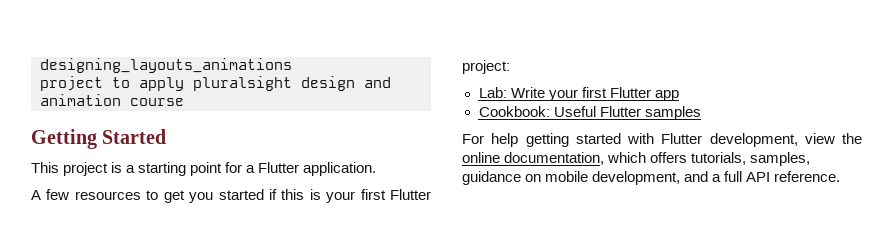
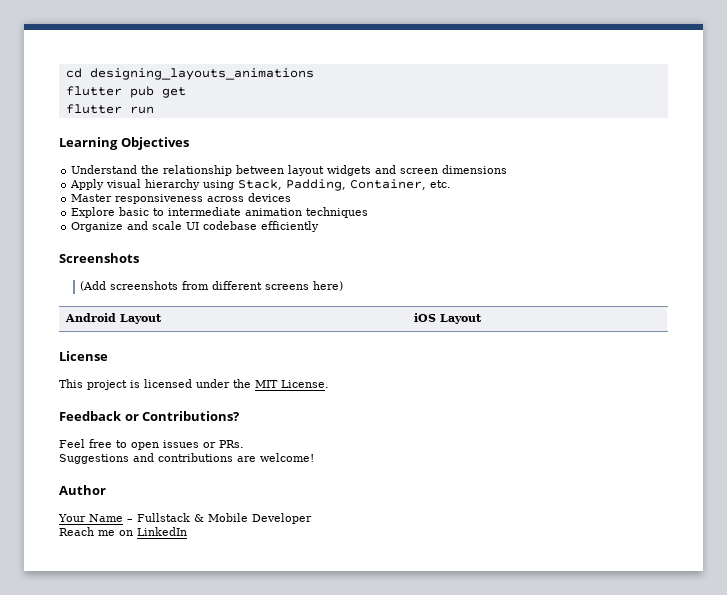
(40, 65) none -> [65,68,82,78] cd
[40,76,391,91] [40,94,184,106] [31,129,167,149] [31,162,377,176] [31,189,431,203] [462,60,510,74] [478,87,679,101] [478,106,701,120] [462,133,862,147] [462,152,811,166] [462,171,841,185] project to apply pluralsight design and animation course // Getting Started // This project is a starting point for a Flutter application. // A few resources to get you started if this is your first Flutter project: // Lab: Write your first Flutter app // Cookbook: Useful Flutter samples // For help getting started with Flutter development, view the online documentation, which offers tutorials, samples, guidance on mobile development, and a full API reference. -> [65,86,186,98] [65,104,154,114] [59,137,189,150] [71,165,508,176] [70,179,452,191] [71,193,292,204] [71,207,369,218] [71,221,320,232] [59,253,139,263] [80,281,344,291] [64,313,162,324] [413,313,482,324] [59,351,108,361] [59,379,329,390] [59,411,240,421] [59,439,244,450] [59,453,314,464] [59,485,106,495] [58,513,312,524] [59,527,187,536] flutter pub get // flutter run // Learning Objectives // Understand the relationship between layout widgets and screen dimensions // Apply visual hierarchy using Stack, Padding, Container, etc. // Master responsiveness across devices // Explore basic to intermediate animation techniques // Organize and scale UI codebase efficiently // Screenshots // (Add screenshots from different screens here) // Android Layout | iOS Layout // License // This project is licensed under the MIT License. // Feedback or Contributions? // Feel free to open issues or PRs. // Suggestions and contributions are welcome! // Author // Your Name – Fullstack & Mobile Developer // Reach me on LinkedIn

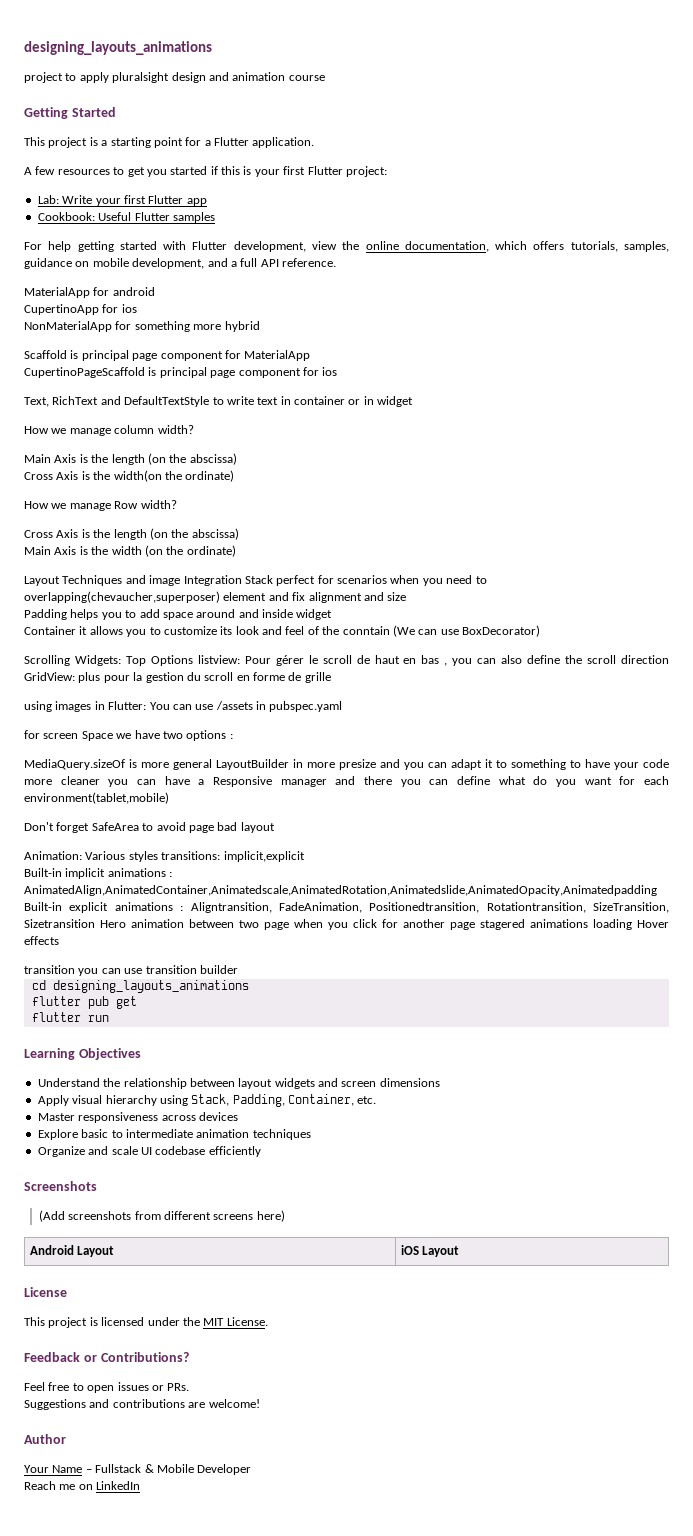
(65, 73) none -> [24,41,212,55] [24,72,325,83] [24,107,116,119] [24,137,315,148] [24,166,387,177] [37,195,207,206] [37,212,215,223] [24,241,669,252] [24,258,336,269] [24,287,155,298] [24,304,137,315] [24,321,260,332] [24,350,311,361] [24,367,338,378] [24,396,414,407] [24,425,194,436] [24,453,237,465] [24,470,235,482] [24,500,177,511] [24,528,239,540] [24,545,236,557] [24,575,487,586] [24,591,407,603] [24,609,333,620] [24,625,540,637] [24,655,669,666] [24,672,331,683] [24,701,343,712] [24,730,233,741] [24,759,669,770] [24,776,669,787] [24,792,169,804] [24,822,275,833] [24,851,305,862] [24,868,173,879] [24,885,657,896] [24,902,669,913] [24,919,669,930] [24,936,59,945] [24,965,238,976] designing_layouts_animations // project to apply pluralsight design and animation course // Getting Started // This project is a starting point for a Flutter application. // A few resources to get you started if this is your first Flutter project: // Lab: Write your first Flutter app // Cookbook: Useful Flutter samples // For help getting started with Flutter development, view the online documentation, which offers tutorials, samples, guidance on mobile development, and a full API reference. // MaterialApp for android // CupertinoApp for ios // NonMaterialApp for something more hybrid // Scaffold is principal page component for MaterialApp // CupertinoPageScaffold is principal page component for ios // Text, RichText and DefaultTextStyle to write text in container or in widget // How we manage column width? // Main Axis is the length (on the abscissa) // Cross Axis is the width(on the ordinate) // How we manage Row width? // Cross Axis is the length (on the abscissa) // Main Axis is the width (on the ordinate) // Layout Techniques and image Integration Stack perfect for scenarios when you need to overlapping(chevaucher,superposer) element and fix alignment and size // Padding helps you to add space around and inside widget // Container it allows you to customize its look and feel of the conntain (We can use BoxDecorator) // Scrolling Widgets: Top Options listview: Pour gérer le scroll de haut en bas , you can also define the scroll direction GridView: plus pour la gestion du scroll en forme de grille // using images in Flutter: You can use /assets in pubspec.yaml // for screen Space we have two options : // MediaQuery.sizeOf is more general LayoutBuilder in more presize and you can adapt it to something to have your code more cleaner you can have a Responsive manager and there you can define what do you want for each environment(tablet,mobile) // Don't forget SafeArea to avoid page bad layout // Animation: Various styles transitions: implicit,explicit // Built-in implicit animations : AnimatedAlign,AnimatedContainer,Animatedscale,AnimatedRotation,Animatedslide,AnimatedOpacity,Animatedpadding Built-in explicit animations : Aligntransition, FadeAnimation, Positionedtransition, Rotationtransition, SizeTransition, Sizetransition Hero animation between two page when you click for another page stagered animations loading Hover effects // transition you can use transition builder //

